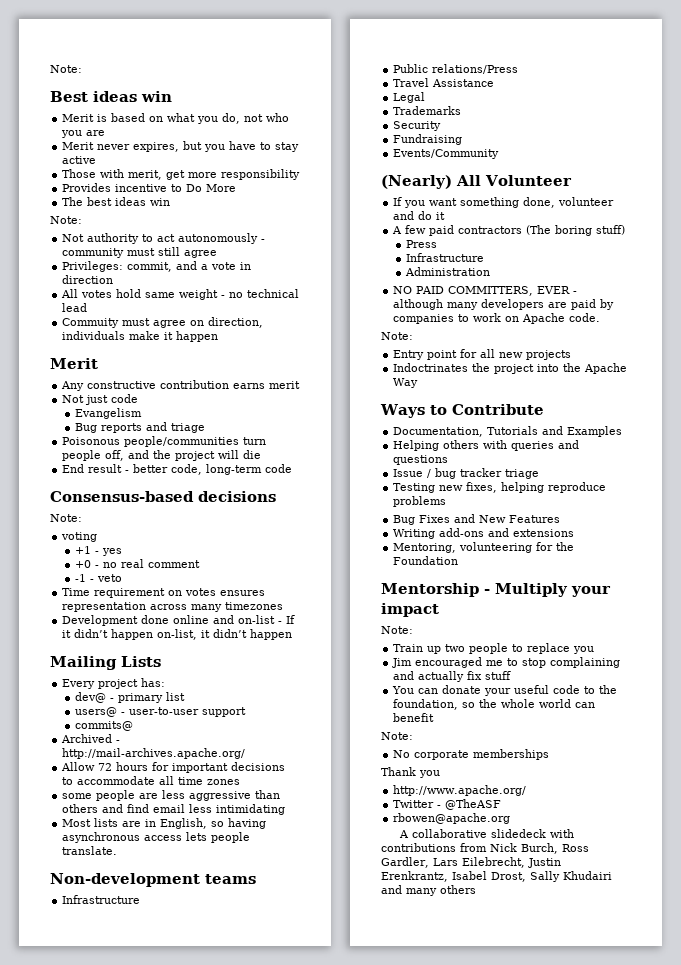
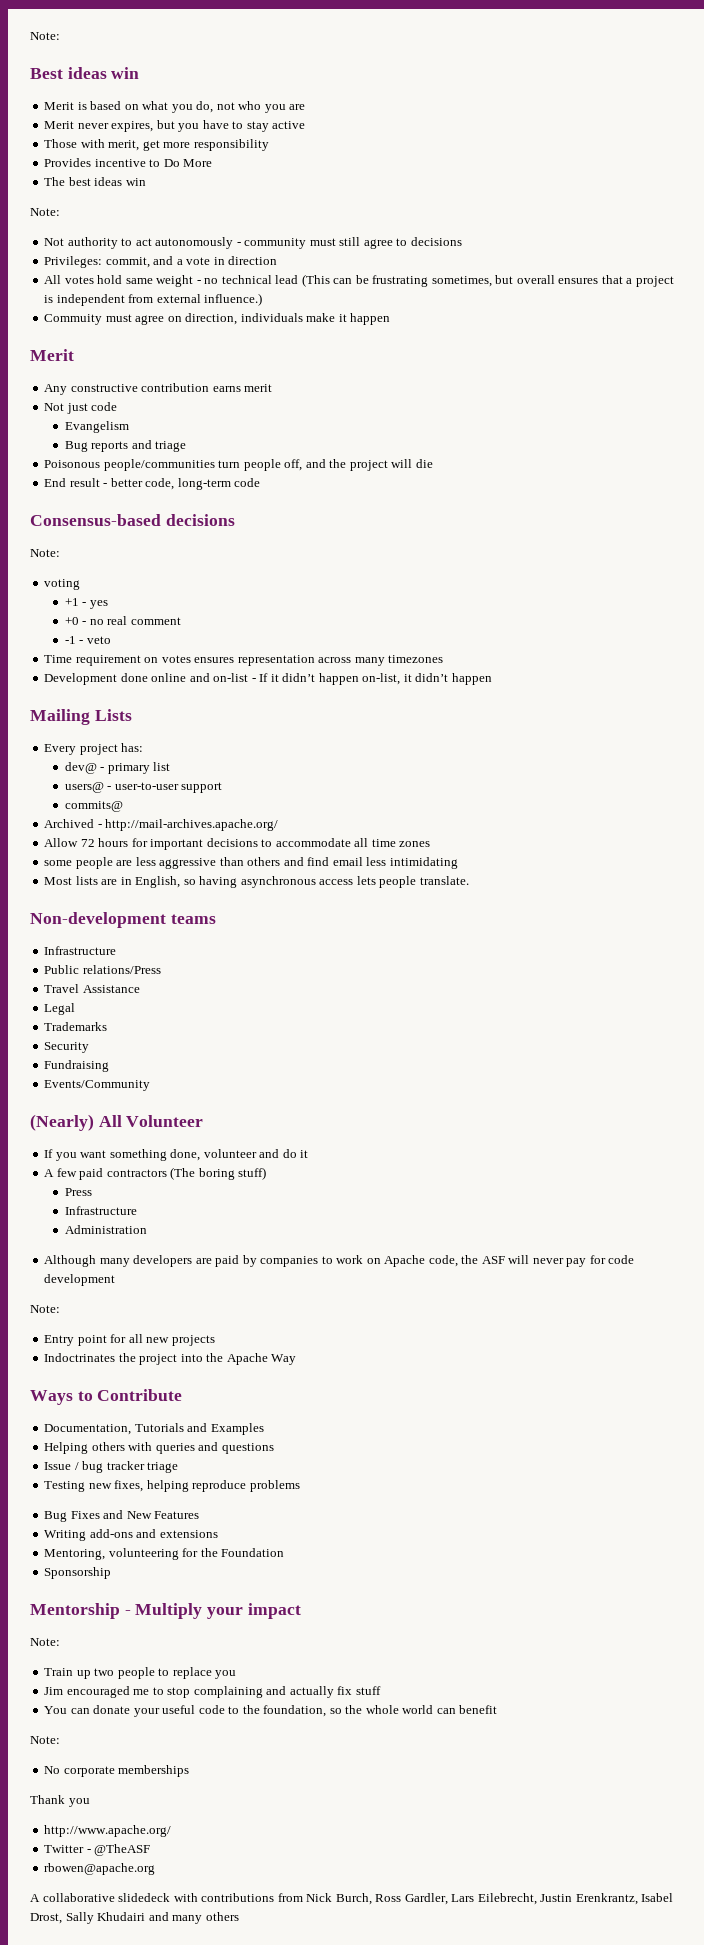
(218, 254) none -> [396,237,462,246] to decisions
(88, 307) none -> [301,274,674,287] [44,293,263,306] (This can be frustrating sometimes, but overall ensures that a project is independent from external influence.)
[393,286,578,296] [393,299,444,310] NO PAID COMMITTERS, EVER - although -> [44,1255,97,1267] Although
[569,313,601,322] code. -> [428,1255,635,1267] [44,1274,116,1286] code, the ASF will never pay for code development
(459, 560) none -> [44,1567,112,1579] // Sponsorship

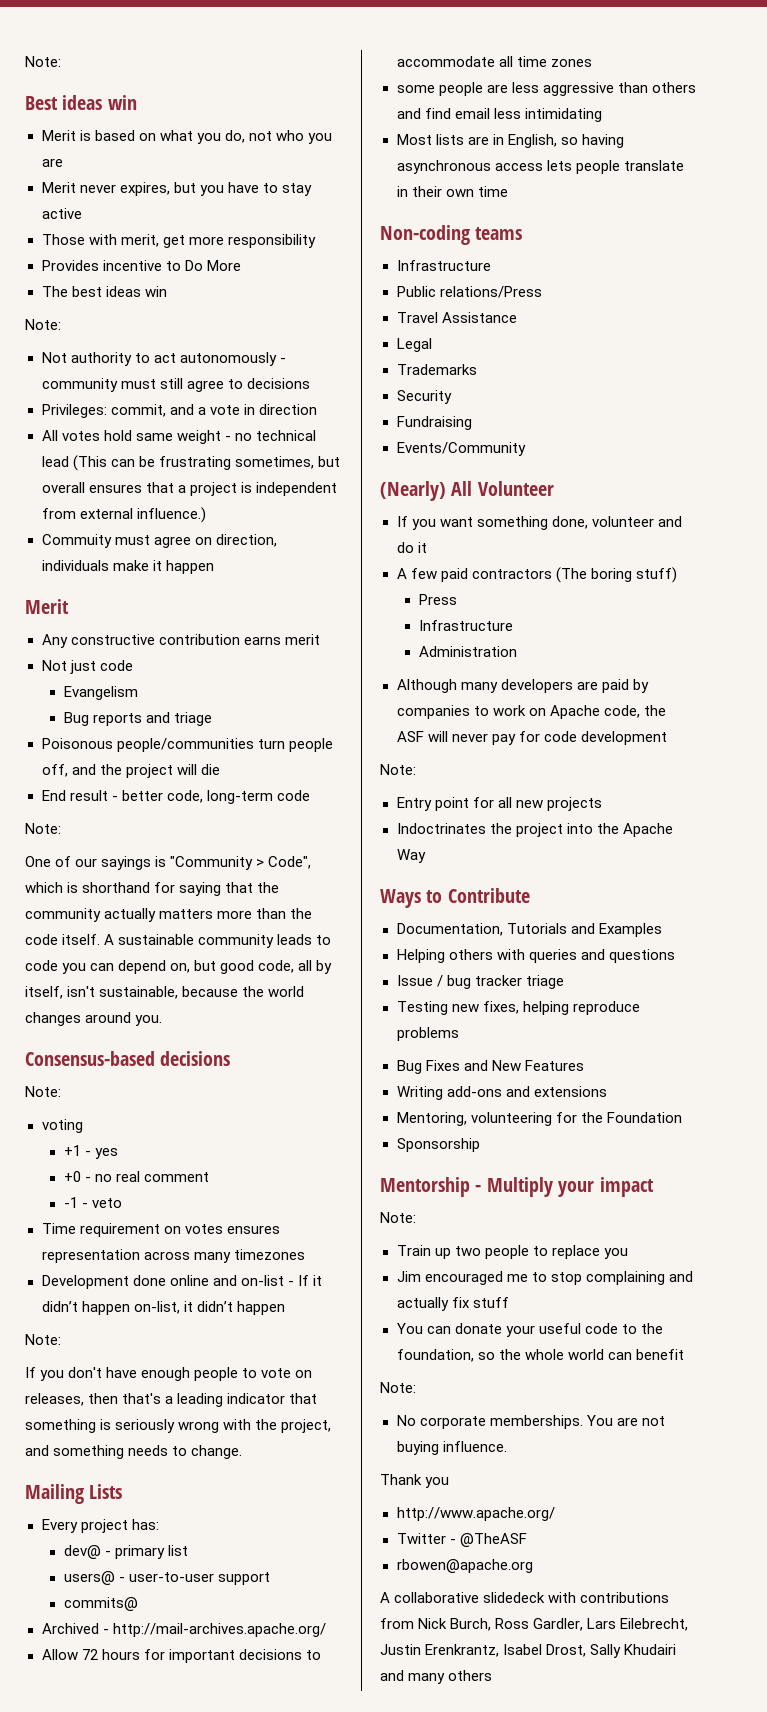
(261, 482) none -> [25,823,61,834] [25,856,312,870] [25,882,280,896] [25,908,313,922] [25,934,332,948] [25,960,333,974] [25,986,305,999] [25,1012,163,1026] // Note: // One of our sayings is "Community > Code", which is shorthand for saying that the community actually matters more than the code itself. A sustainable community leads to code you can depend on, but good code, all by itself, isn't sustainable, because the world changes around you.
(492, 679) none -> [25,1334,61,1345] [25,1367,313,1381] [25,1393,318,1407] [25,1419,332,1433] [25,1445,243,1459] // Note: // If you don't have enough people to vote on releases, then that's a leading indicator that something is seriously wrong with the project, and something needs to change.
[419,876,469,885] [30,912,166,928] translate. // Non-development -> [623,160,684,171] [396,186,508,197] [380,225,470,245] translate in their own time // Non-coding
[118,1765,190,1777] memberships -> [489,1415,665,1429] [396,1441,507,1455] memberships. You are not buying influence.

